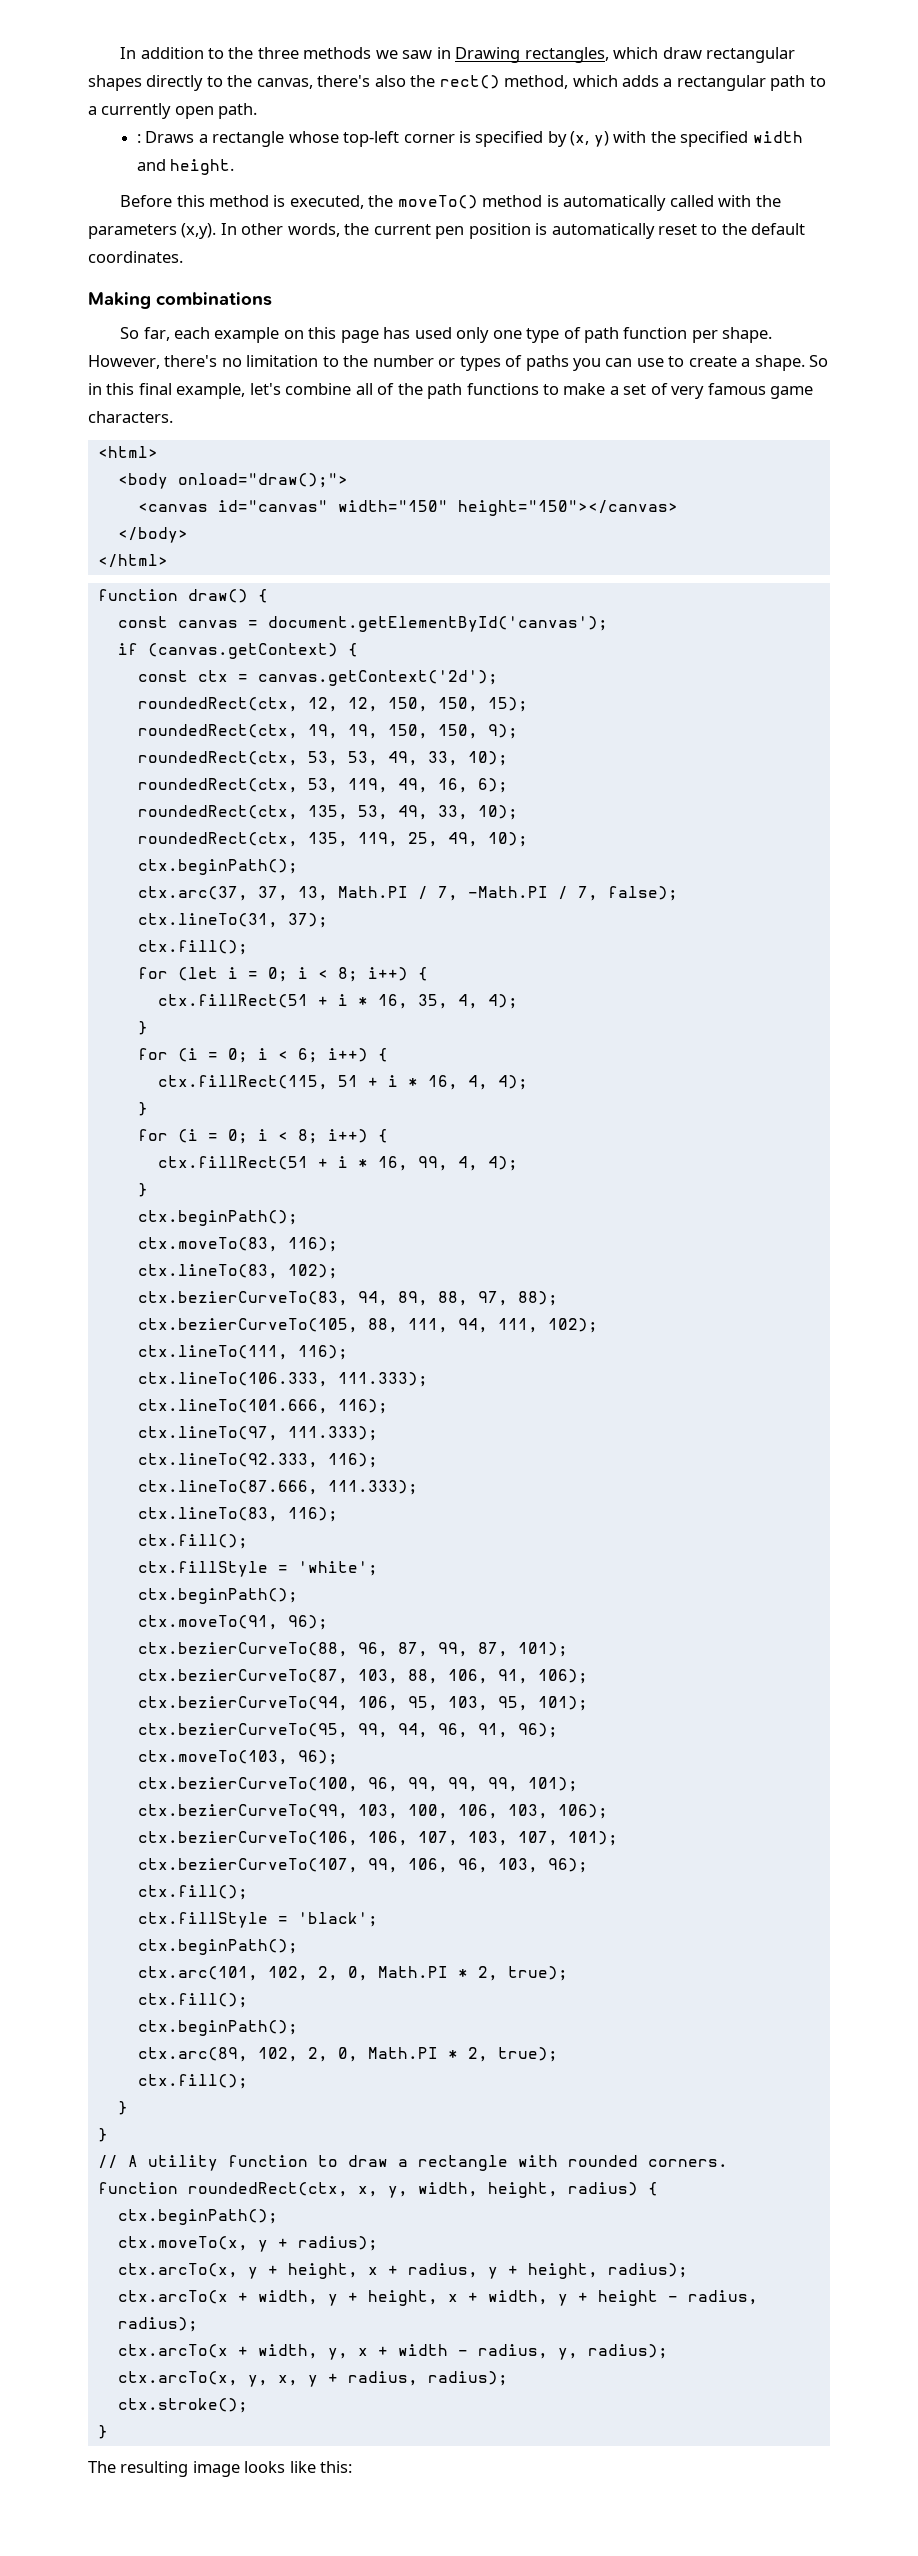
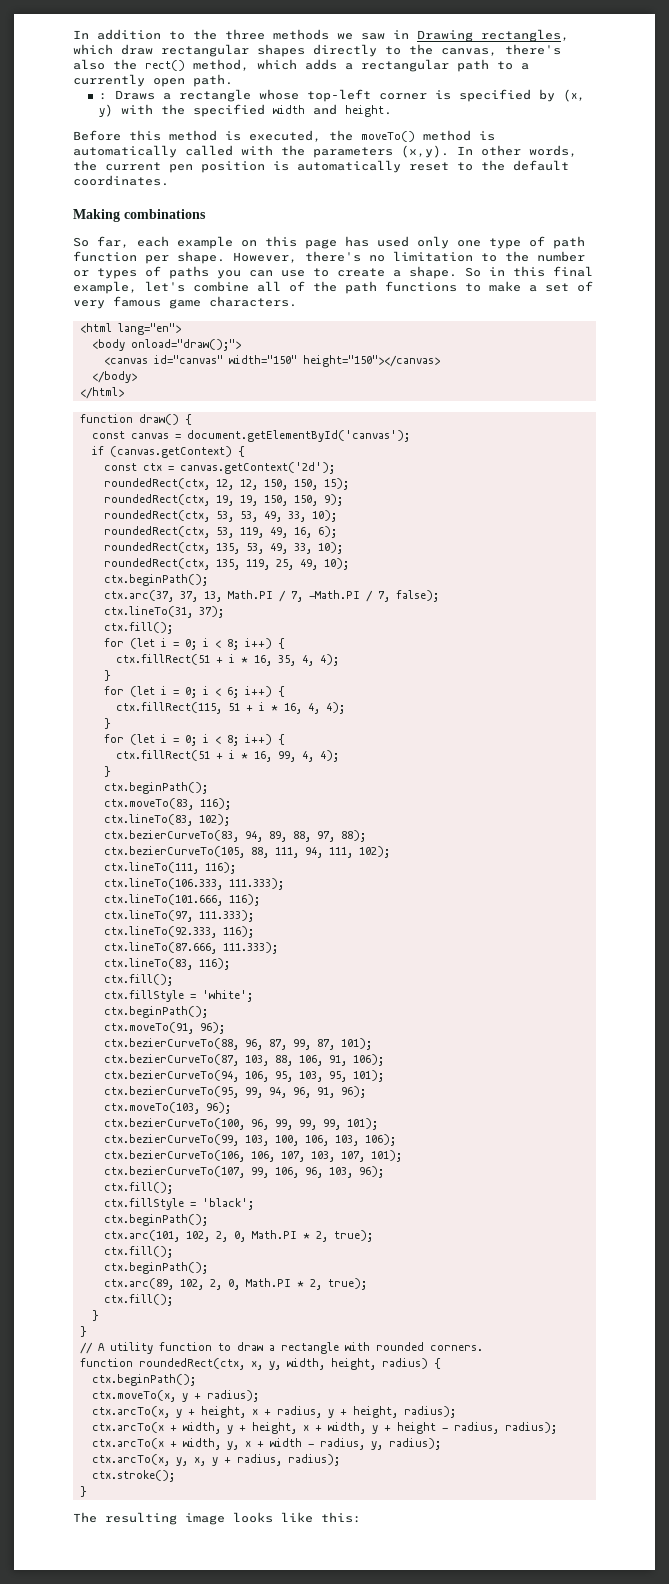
[97,446,158,458] <html> -> [79,323,181,335] <html lang="en">
[177,1048,198,1062] (i -> [129,686,167,697] (let i
[177,1129,198,1143] (i -> [129,734,167,745] (let i

